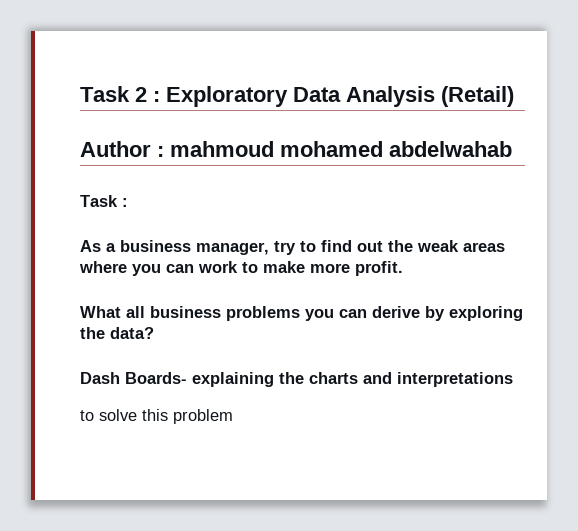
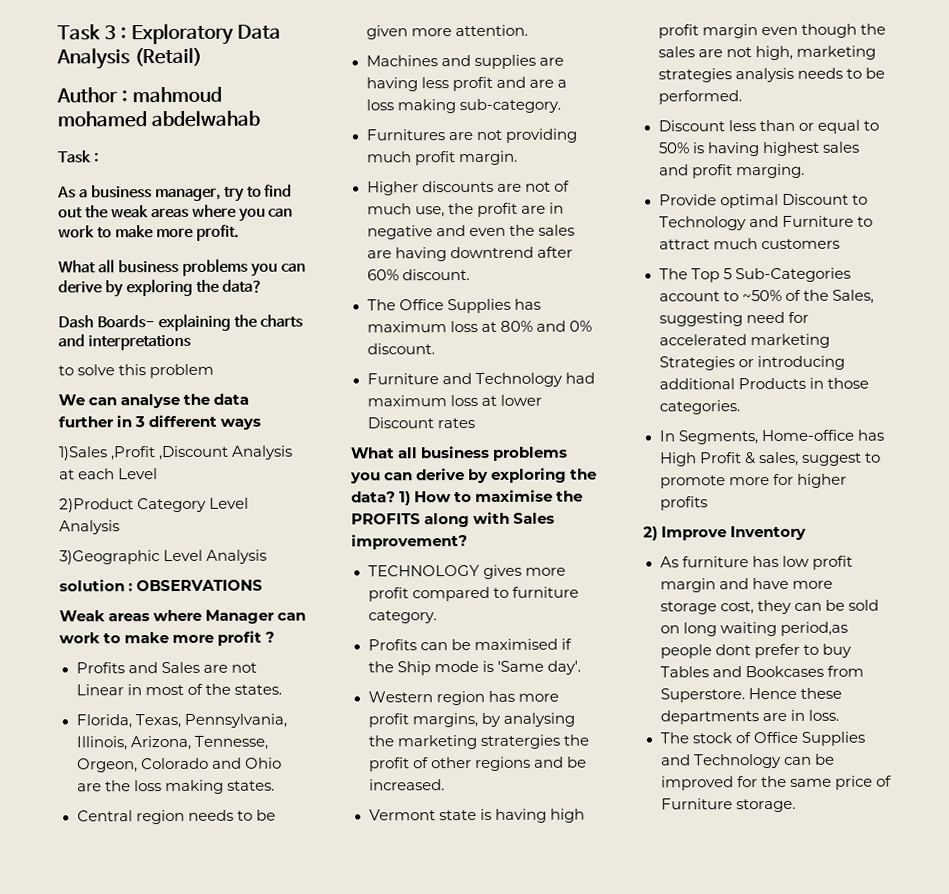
[80,86,147,102] Task 2 -> [57,24,116,41] Task 3
(233, 416) none -> [58,393,250,409] [58,414,262,430] [58,445,294,461] [59,468,159,480] [59,497,250,513] [59,520,120,535] [59,549,268,565] [59,579,264,592] [59,609,307,624] [59,630,276,646] [75,661,257,674] [75,683,282,696] [75,713,287,729] [75,735,269,751] [76,757,282,773] [76,779,275,795] [76,809,276,825] [365,24,528,40] [365,54,564,70] [365,76,567,92] [365,98,561,114] [365,128,577,143] [366,150,518,166] [366,180,570,196] [366,202,564,218] [366,224,575,240] [366,246,573,262] [366,269,470,281] [366,298,541,314] [366,320,592,333] [366,343,435,355] [366,372,595,387] [366,394,542,407] [366,417,475,429] [351,445,569,461] [350,467,598,484] [351,489,584,506] [351,511,556,528] [351,534,468,550] [367,564,566,579] [367,586,579,602] [367,610,437,624] [367,638,572,651] [367,660,581,676] [367,690,559,706] [367,712,575,728] [367,734,589,750] [368,756,587,772] [368,779,445,791] [368,808,585,823] [657,23,886,39] [657,45,876,61] [657,67,885,83] [657,90,742,105] [657,119,879,134] [657,141,860,157] [658,163,805,179] [658,193,868,209] [658,215,873,231] [658,238,840,250] [658,267,851,283] [658,289,874,304] [658,311,809,327] [658,333,830,349] [658,355,845,371] [658,377,869,390] [658,400,740,415] [658,429,884,445] [659,451,881,467] [659,473,847,489] [659,496,708,511] [643,525,808,541] [659,555,853,570] [659,577,833,593] [659,599,879,615] [659,621,848,637] [659,643,852,659] [659,665,864,678] [659,687,842,703] [659,709,839,725] [659,731,865,746] [660,753,835,769] [660,775,892,791] [660,798,796,813] // We can analyse the data further in 3 different ways // 1)Sales ,Profit ,Discount Analysis at each Level // 2)Product Category Level Analysis // 3)Geographic Level Analysis // solution : OBSERVATIONS // Weak areas where Manager can work to make more profit ? // Profits and Sales are not Linear in most of the states. // Florida, Texas, Pennsylvania, Illinois, Arizona, Tennesse, Orgeon, Colorado and Ohio are the loss making states. // Central region needs to be given more attention. // Machines and supplies are having less profit and are a loss making sub-category. // Furnitures are not providing much profit margin. // Higher discounts are not of much use, the profit are in negative and even the sales are having downtrend after 60% discount. // The Office Supplies has maximum loss at 80% and 0% discount. // Furniture and Technology had maximum loss at lower Discount rates // What all business problems you can derive by exploring the data? 1) How to maximise the PROFITS along with Sales improvement? // TECHNOLOGY gives more profit compared to furniture category. // Profits can be maximised if the Ship mode is 'Same day'. // Western region has more profit margins, by analysing the marketing stratergies the profit of other regions and be increased. // Vermont state is having high profit margin even though the sales are not high, marketing strategies analysis needs to be performed. // Discount less than or equal to 50% is having highest sales and profit marging. // Provide optimal Discount to Technology and Furniture to attract much customers // The Top 5 Sub-Categories account to ~50% of the Sales, suggesting need for accelerated marketing Strategies or introducing additional Products in those categories. // In Segments, Home-office has High Profit & sales, suggest to promote more for higher profits // 2) Improve Inventory // As furniture has low profit margin and have more storage cost, they can be sold on long waiting period,as people dont prefer to buy Tables and Bookcases from Superstore. Hence these departments are in loss. // The stock of Office Supplies and Technology can be improved for the same price of Furniture storage.

